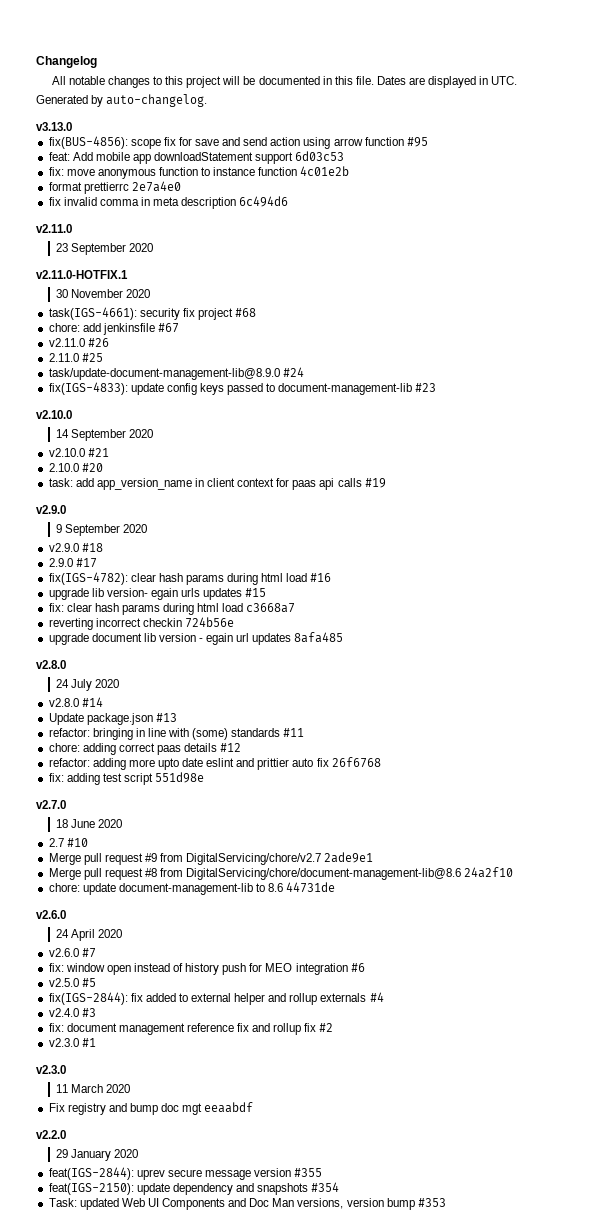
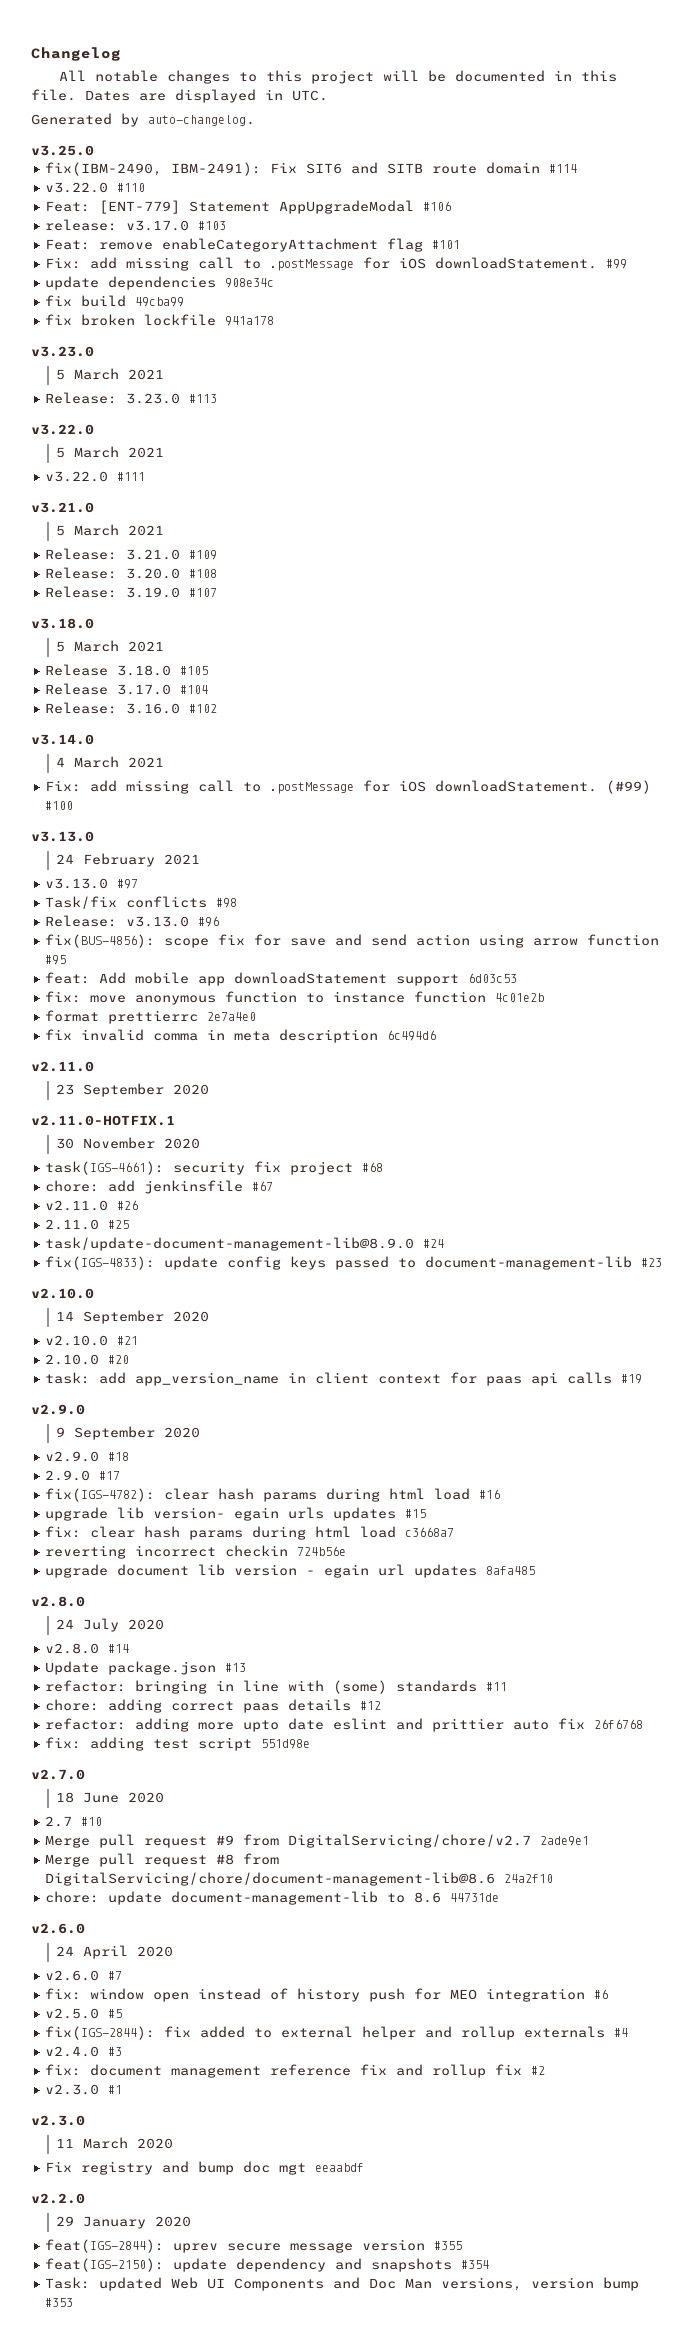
[36,122,72,131] v3.13.0 -> [31,145,94,156] [45,162,578,176] [45,182,146,193] [45,200,452,214] [45,219,227,231] [45,238,461,252] [45,257,628,271] [45,276,275,290] [45,295,185,307] [45,314,275,326] [31,346,94,357] [56,368,165,380] [45,392,218,404] [31,424,94,435] [56,446,165,458] [45,471,146,482] [31,502,94,513] [56,524,165,536] [45,548,218,560] [45,567,218,579] [45,586,218,598] [31,618,94,629] [56,640,165,652] [45,664,209,676] [45,683,209,695] [45,702,218,714] [31,734,94,745] [56,756,165,768] [45,780,652,794] [45,801,74,810] [31,831,94,842] [56,853,201,867] [45,878,139,889] [45,896,238,909] [45,915,220,927] v3.25.0 // fix(IBM-2490, IBM-2491): Fix SIT6 and SITB route domain #114 // v3.22.0 #110 // Feat: [ENT-779] Statement AppUpgradeModal #106 // release: v3.17.0 #103 // Feat: remove enableCategoryAttachment flag #101 // Fix: add missing call to .postMessage for iOS downloadStatement. #99 // update dependencies 908e34c // fix build 49cba99 // fix broken lockfile 941a178 // v3.23.0 // 5 March 2021 // Release: 3.23.0 #113 // v3.22.0 // 5 March 2021 // v3.22.0 #111 // v3.21.0 // 5 March 2021 // Release: 3.21.0 #109 // Release: 3.20.0 #108 // Release: 3.19.0 #107 // v3.18.0 // 5 March 2021 // Release 3.18.0 #105 // Release 3.17.0 #104 // Release: 3.16.0 #102 // v3.14.0 // 4 March 2021 // Fix: add missing call to .postMessage for iOS downloadStatement. (#99) #100 // v3.13.0 // 24 February 2021 // v3.13.0 #97 // Task/fix conflicts #98 // Release: v3.13.0 #96

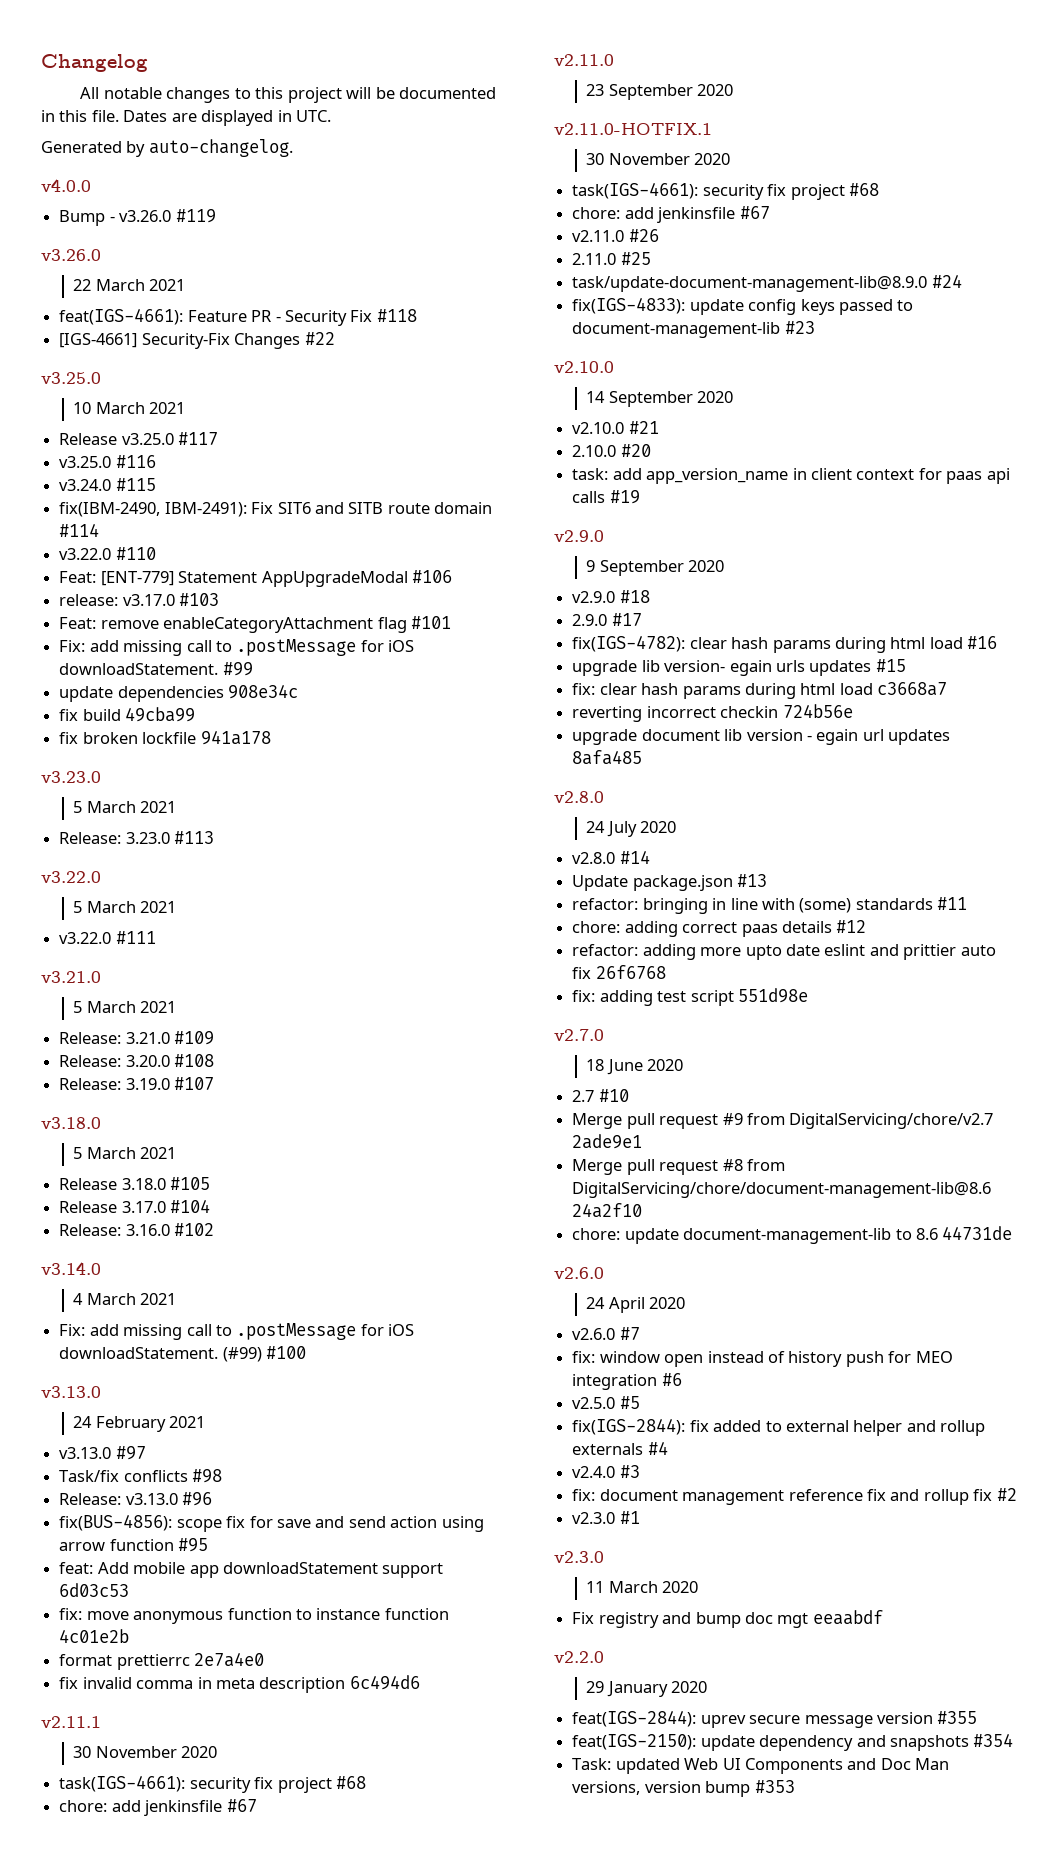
[31,145,94,156] v3.25.0 -> [41,179,91,192] [59,209,216,226] [41,249,101,261] [73,279,186,291] [59,308,417,326] [59,332,335,349] [41,372,101,384] [73,402,186,414] [59,432,219,445] [59,455,156,468] [59,478,156,491] v4.0.0 // Bump - v3.26.0 #119 // v3.26.0 // 22 March 2021 // feat(IGS-4661): Feature PR - Security Fix #118 // [IGS-4661] Security-Fix Changes #22 // v3.25.0 // 10 March 2021 // Release v3.25.0 #117 // v3.25.0 #116 // v3.24.0 #115
(437, 1035) none -> [41,1716,101,1728] [73,1746,218,1758] [59,1775,366,1793] [59,1799,257,1816] // v2.11.1 // 30 November 2020 // task(IGS-4661): security fix project #68 // chore: add jenkinsfile #67

